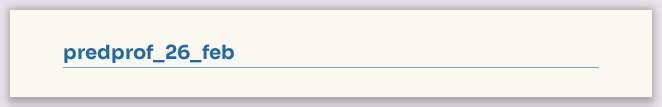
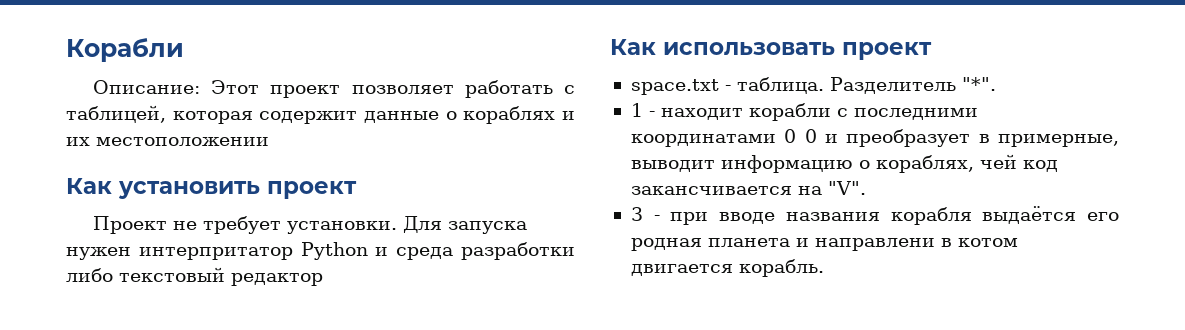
[63,44,235,63] predprof_26_feb -> [66,38,184,62] [92,80,575,98] [66,105,576,124] [66,137,269,146] [66,178,357,199] [92,216,527,234] [66,242,575,260] [66,267,323,286] [610,39,932,60] [630,77,996,95] [630,103,978,121] [630,129,1119,147] [630,154,1058,173] [630,181,866,195] [630,206,1119,225] [630,238,1018,251] [630,259,824,277] Корабли // Описание: Этот проект позволяет работать с таблицей, которая содержит данные о кораблях и их местоположении // Как установить проект // Проект не требует установки. Для запуска нужен интерпритатор Python и среда разработки либо текстовый редактор // Как использовать проект // space.txt - таблица. Разделитель "*". // 1 - находит корабли с последними координатами 0 0 и преобразует в примерные, выводит информацию о кораблях, чей код закансчивается на "V". // 3 - при вводе названия корабля выдаётся его родная планета и направлени в котом двигается корабль.

